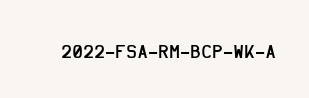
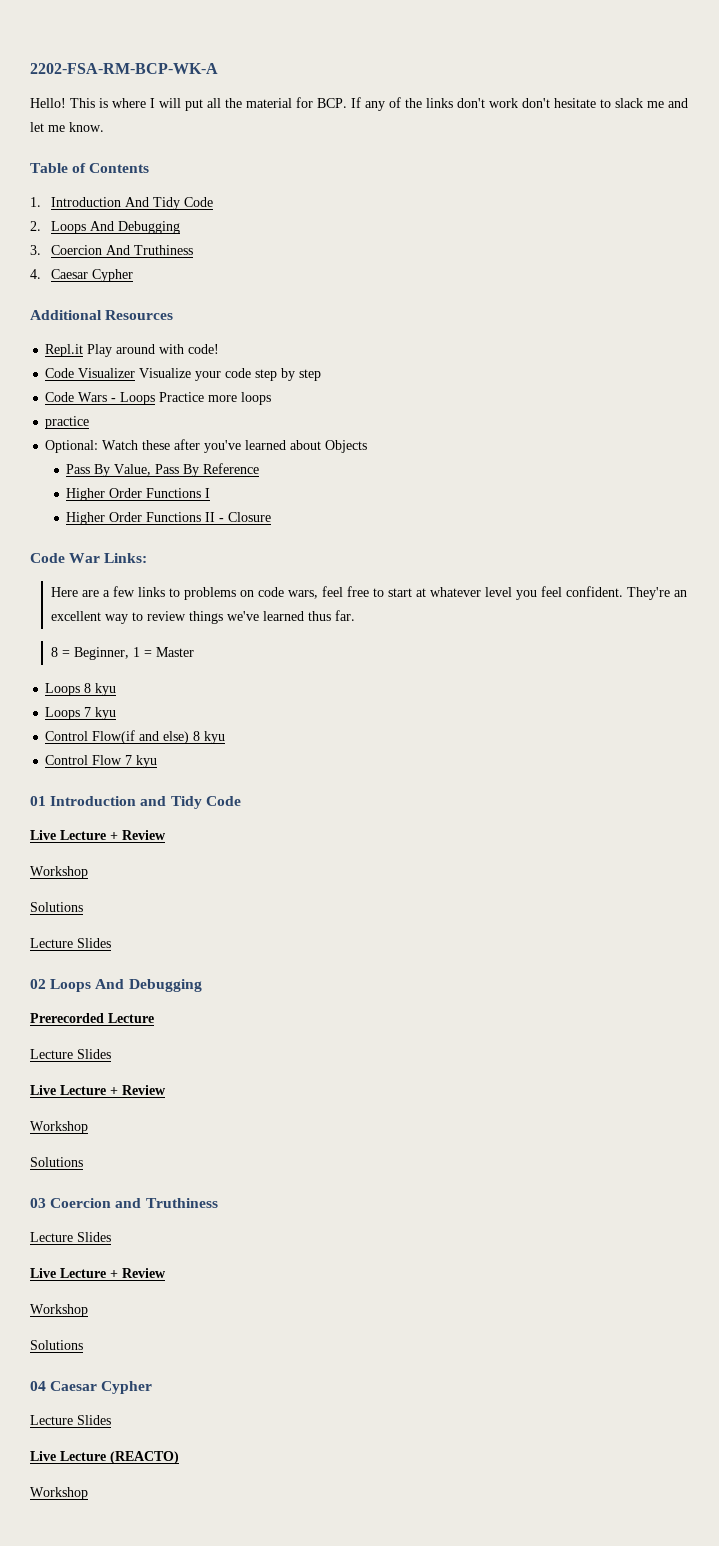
[61,45,276,58] 2022-FSA-RM-BCP-WK-A -> [30,63,218,74] [30,97,688,111] [30,122,104,132] [30,163,150,173] [30,197,213,210] [30,221,180,234] [30,245,193,255] [30,269,133,282] [30,310,174,320] [45,344,220,357] [45,368,322,381] [45,392,272,405] [45,416,90,429] [45,439,368,453] [66,463,260,477] [66,488,211,501] [66,512,272,525] [30,553,148,563] [50,586,687,600] [50,610,355,624] [50,647,194,660] [45,683,117,696] [45,707,117,720] [45,730,226,744] [45,755,158,768] [30,796,241,809] [30,830,166,840] [30,866,88,879] [30,902,83,912] [30,938,111,948] [30,979,202,992] [30,1013,154,1023] [30,1049,111,1059] [30,1085,166,1095] [30,1121,88,1134] [30,1157,83,1167] [30,1198,218,1208] [30,1232,111,1242] [30,1268,166,1278] [30,1304,88,1317] [30,1340,83,1350] [30,1381,153,1394] [30,1415,111,1425] [30,1451,179,1464] [30,1487,88,1500] 2202-FSA-RM-BCP-WK-A // Hello! This is where I will put all the material for BCP. If any of the links don't work don't hesitate to slack me and let me know. // Table of Contents // 1. Introduction And Tidy Code // 2. Loops And Debugging // 3. Coercion And Truthiness // 4. Caesar Cypher // Additional Resources // Repl.it Play around with code! // Code Visualizer Visualize your code step by step // Code Wars - Loops Practice more loops // practice // Optional: Watch these after you've learned about Objects // Pass By Value, Pass By Reference // Higher Order Functions I // Higher Order Functions II - Closure // Code War Links: // Here are a few links to problems on code wars, feel free to start at whatever level you feel confident. They're an excellent way to review things we've learned thus far. // 8 = Beginner, 1 = Master // Loops 8 kyu // Loops 7 kyu // Control Flow(if and else) 8 kyu // Control Flow 7 kyu // 01 Introduction and Tidy Code // Live Lecture + Review // Workshop // Solutions // Lecture Slides // 02 Loops And Debugging // Prerecorded Lecture // Lecture Slides // Live Lecture + Review // Workshop // Solutions // 03 Coercion and Truthiness // Lecture Slides // Live Lecture + Review // Workshop // Solutions // 04 Caesar Cypher // Lecture Slides // Live Lecture (REACTO) // Workshop

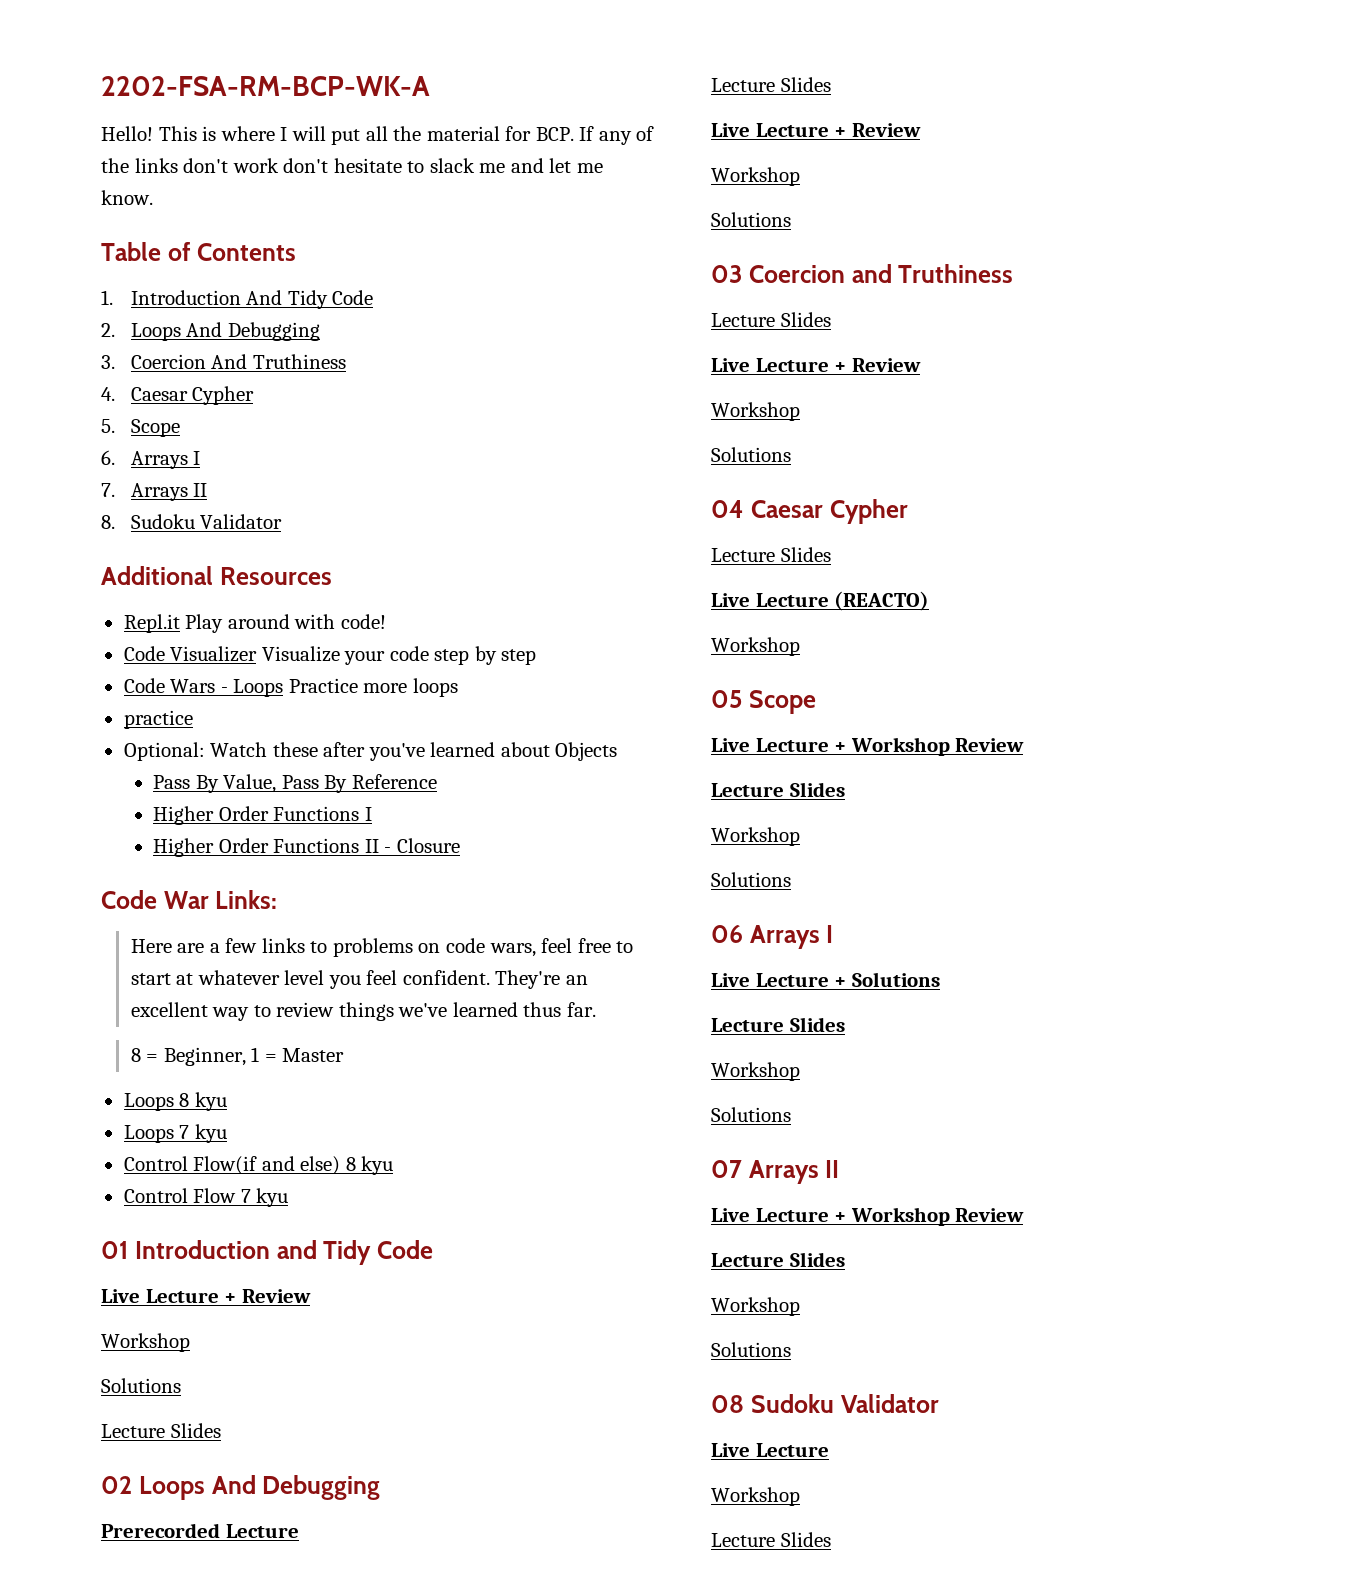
(133, 275) none -> [101,419,180,437] [101,450,201,469] [101,483,208,501] [101,514,283,529] // 5. Scope // 6. Arrays I // 7. Arrays II // 8. Sudoku Validator
(88, 1493) none -> [711,690,816,714] [711,737,1025,756] [711,782,845,797] [711,827,800,846] [711,872,791,887] [711,925,834,949] [711,972,940,987] [711,1017,845,1032] [711,1062,800,1081] [711,1107,791,1122] [711,1160,840,1184] [711,1207,1025,1226] [711,1252,845,1267] [711,1297,800,1316] [711,1342,791,1357] [711,1394,940,1413] [711,1443,829,1457] [711,1487,800,1506] [711,1532,831,1547] // 05 Scope // Live Lecture + Workshop Review // Lecture Slides // Workshop // Solutions // 06 Arrays I // Live Lecture + Solutions // Lecture Slides // Workshop // Solutions // 07 Arrays II // Live Lecture + Workshop Review // Lecture Slides // Workshop // Solutions // 08 Sudoku Validator // Live Lecture // Workshop // Lecture Slides

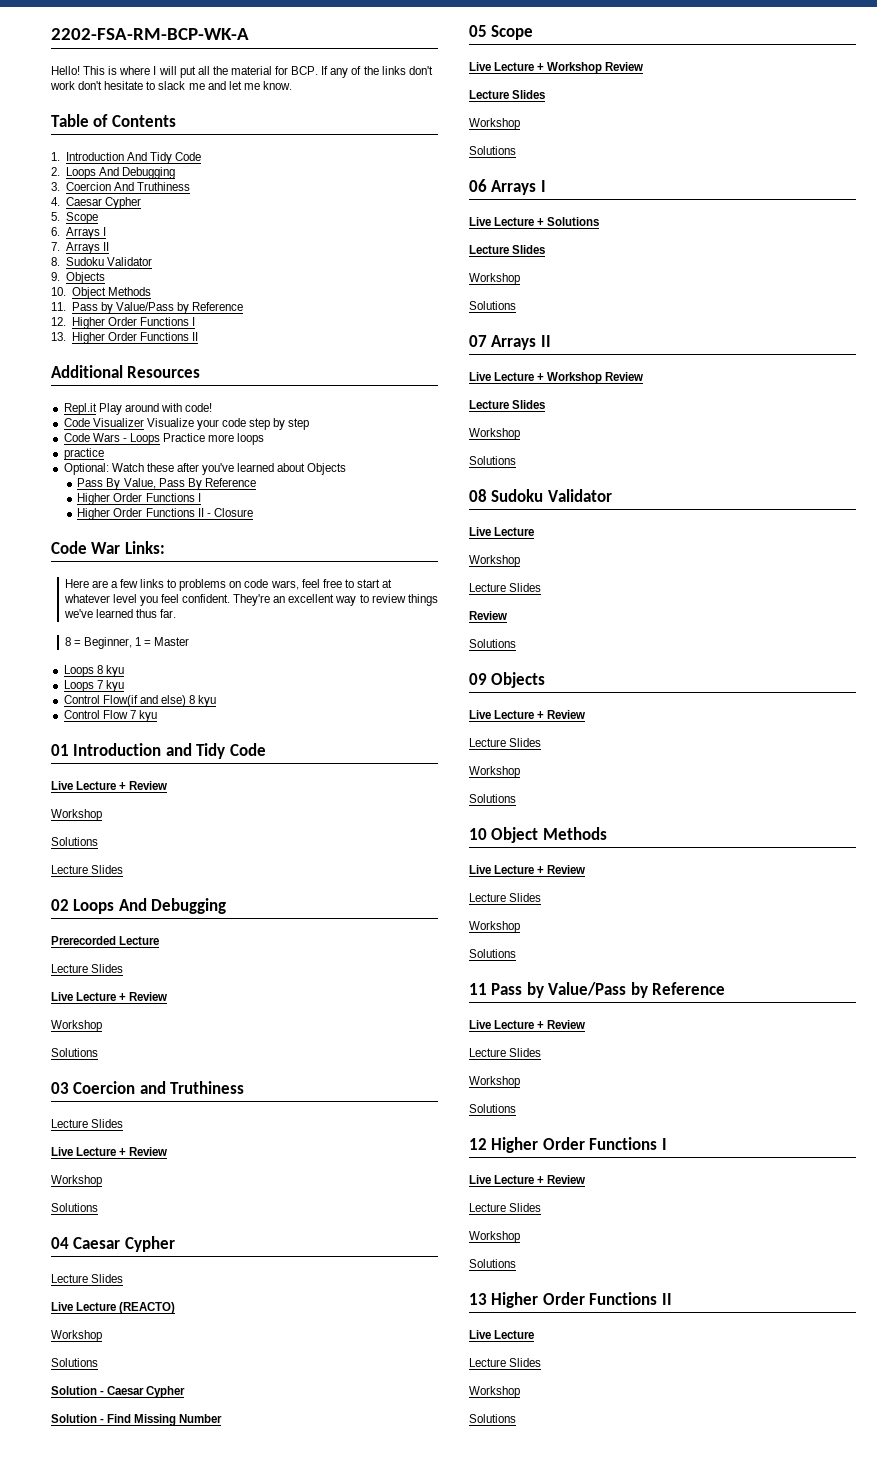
(283, 521) none -> [51,272,105,284] [51,287,151,299] [51,302,244,314] [51,317,196,329] [51,332,199,344] // 9. Objects // 10. Object Methods // 11. Pass by Value/Pass by Reference // 12. Higher Order Functions I // 13. Higher Order Functions II
(800, 646) none -> [51,1358,98,1367] [51,1386,186,1398] [51,1414,223,1426] // Solutions // Solution - Caesar Cypher // Solution - Find Missing Number
(831, 1539) none -> [469,611,507,620] [469,639,516,648] [469,672,546,688] [469,710,586,719] [469,738,542,747] [469,766,520,778] [469,794,516,803] [469,827,607,843] [469,865,586,874] [469,893,542,902] [469,921,520,933] [469,949,516,958] [469,982,726,998] [469,1020,586,1029] [469,1048,542,1057] [469,1076,520,1088] [469,1104,516,1113] [469,1137,667,1153] [469,1175,586,1184] [469,1203,542,1212] [469,1231,520,1243] [469,1259,516,1268] [469,1292,672,1308] [469,1330,535,1339] [469,1358,542,1367] [469,1386,520,1398] [469,1414,516,1423] // Review // Solutions // 09 Objects // Live Lecture + Review // Lecture Slides // Workshop // Solutions // 10 Object Methods // Live Lecture + Review // Lecture Slides // Workshop // Solutions // 11 Pass by Value/Pass by Reference // Live Lecture + Review // Lecture Slides // Workshop // Solutions // 12 Higher Order Functions I // Live Lecture + Review // Lecture Slides // Workshop // Solutions // 13 Higher Order Functions II // Live Lecture // Lecture Slides // Workshop // Solutions

